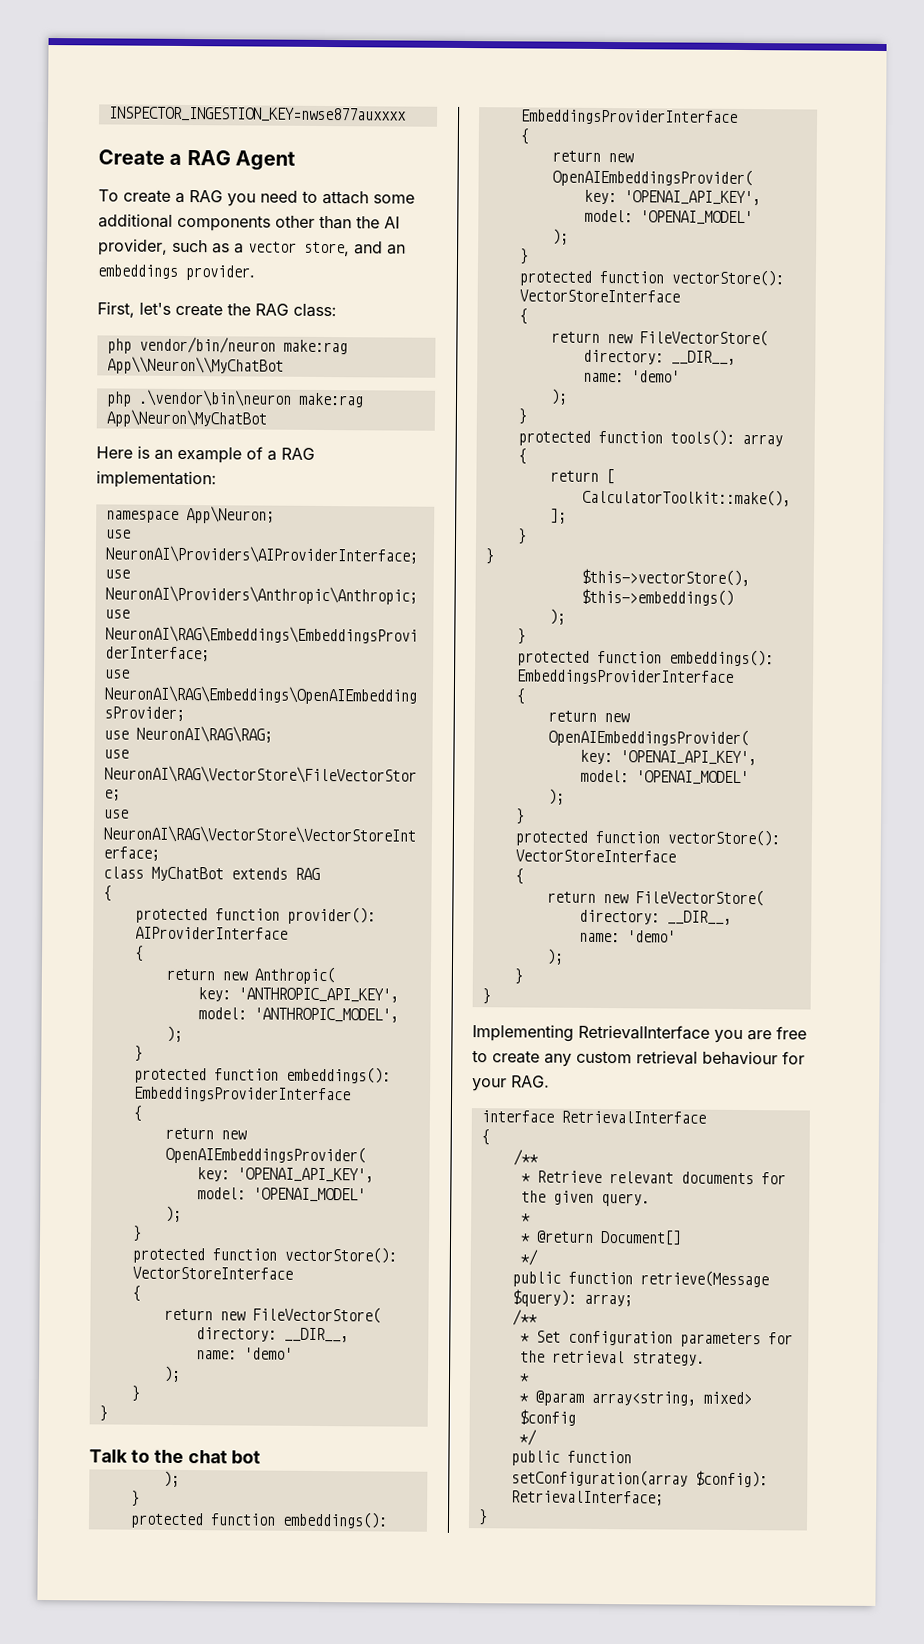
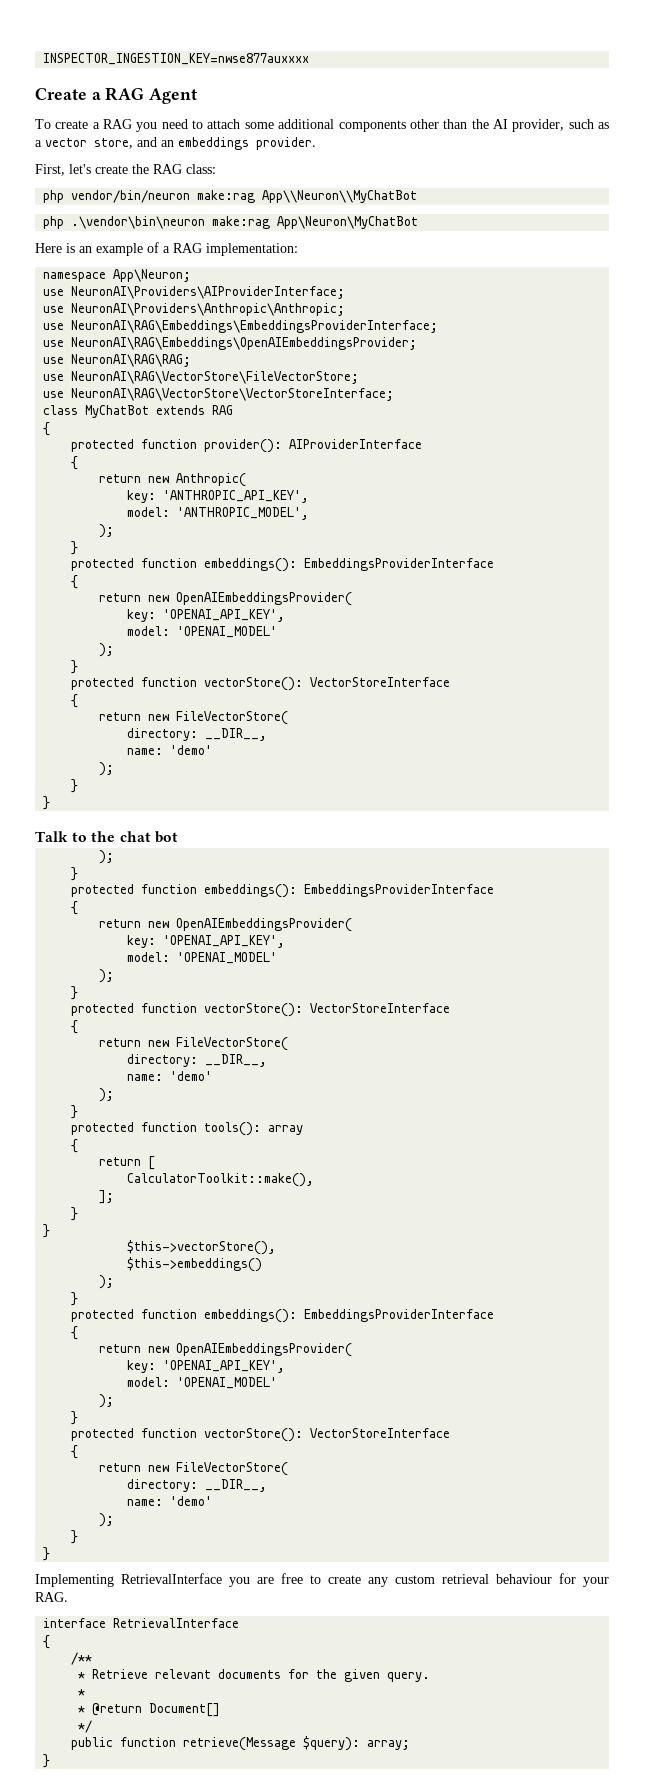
[511,1309,538,1326] [519,1330,793,1348] [519,1350,705,1366] [518,1373,530,1383] [518,1390,752,1406] [518,1409,576,1426] [518,1429,537,1446] [510,1450,632,1466] [510,1469,768,1488] [510,1490,664,1506] // /** // * Set configuration parameters for the retrieval strategy. // * // * @param array<string, mixed> $config // */ // public function setConfiguration(array $config): RetrievalInterface; -> (411, 1745) none

